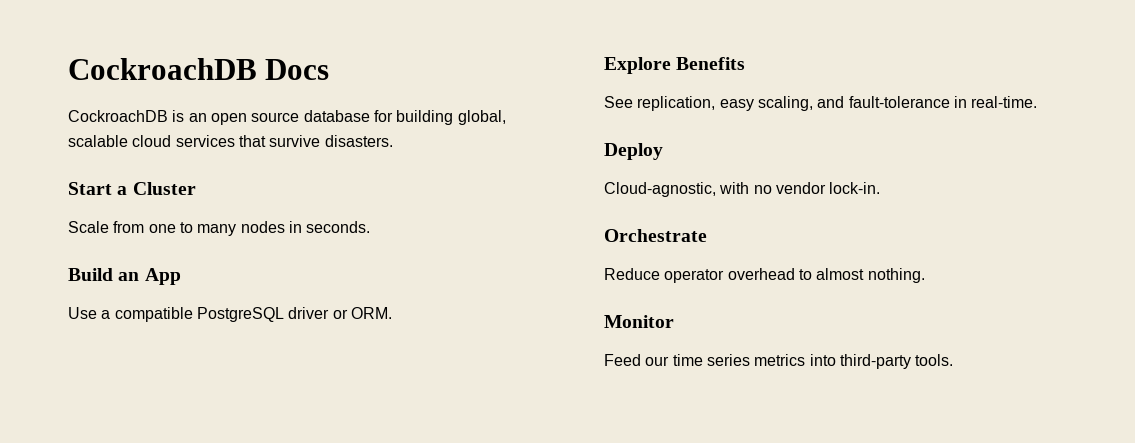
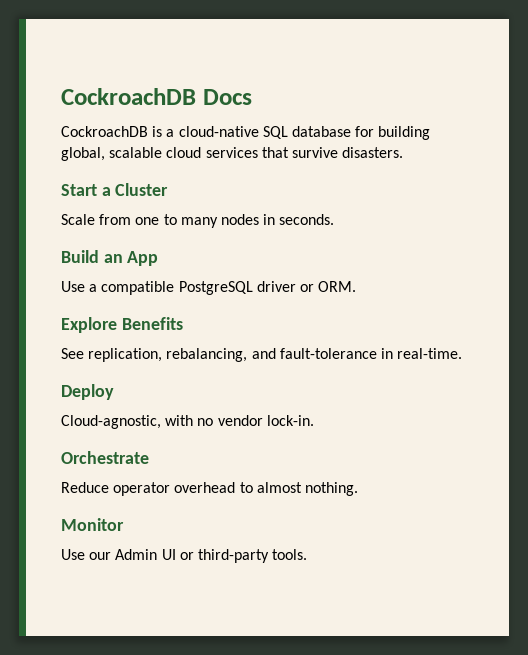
[188,112,300,125] an open source -> [166,126,288,139] a cloud-native SQL
[719,96,813,111] easy scaling, -> [166,348,248,362] rebalancing,
[604,354,836,366] Feed our time series metrics into -> [61,549,194,560] Use our Admin UI or

